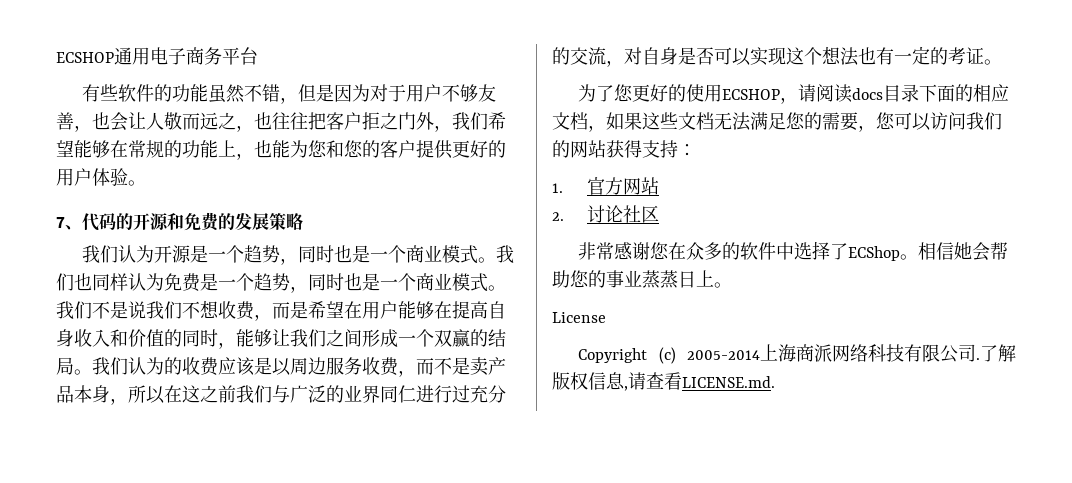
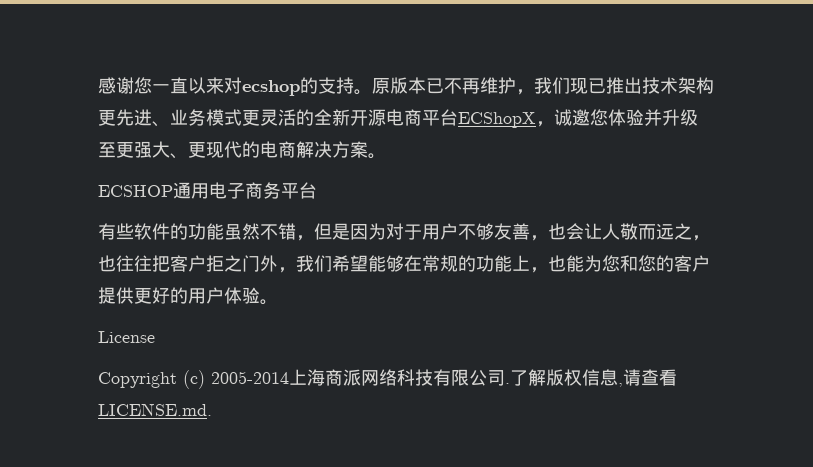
(56, 57) none -> [98,77,714,96] [98,109,698,128] [98,141,386,159] 感谢您一直以来对ecshop的支持。原版本已不再维护，我们现已推出技术架构更先进、业务模式更灵活的全新开源电商平台ECShopX，诚邀您体验并升级至更强大、更现代的电商解决方案。 //
[56,212,303,231] [82,245,515,265] [56,273,506,293] [56,300,506,321] [56,329,506,349] [56,357,506,377] [56,385,506,405] [552,46,1002,67] [578,84,1010,104] [552,112,1002,132] [552,140,696,158] [552,177,660,195] [552,205,660,223] [578,241,1009,261] [552,270,732,289] // 7、代码的开源和免费的发展策略 // 我们认为开源是一个趋势，同时也是一个商业模式。我们也同样认为免费是一个趋势，同时也是一个商业模式。我们不是说我们不想收费，而是希望在用户能够在提高自身收入和价值的同时，能够让我们之间形成一个双赢的结局。我们认为的收费应该是以周边服务收费，而不是卖产品本身，所以在这之前我们与广泛的业界同仁进行过充分的交流，对自身是否可以实现这个想法也有一定的考证。 // 为了您更好的使用ECSHOP，请阅读docs目录下面的相应文档，如果这些文档无法满足您的需要，您可以访问我们的网站获得支持： // 1.官方网站 // 2.讨论社区 // 非常感谢您在众多的软件中选择了ECShop。相信她会帮助您的事业蒸蒸日上。 -> (278, 302) none

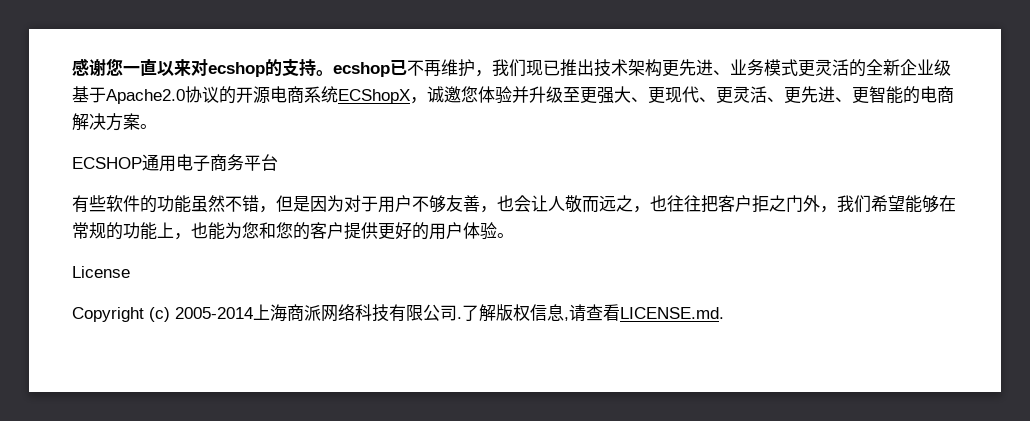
[372,77,426,94] 原版本 -> [333,62,390,77] ecshop
(350, 117) none -> [900,59,951,76] [72,86,236,104] 企业级基于Apache2.0协议的
[422,109,458,126] 平台 -> [304,86,338,103] 系统
(242, 149) none -> [699,86,903,104] 、更灵活、更先进、更智能

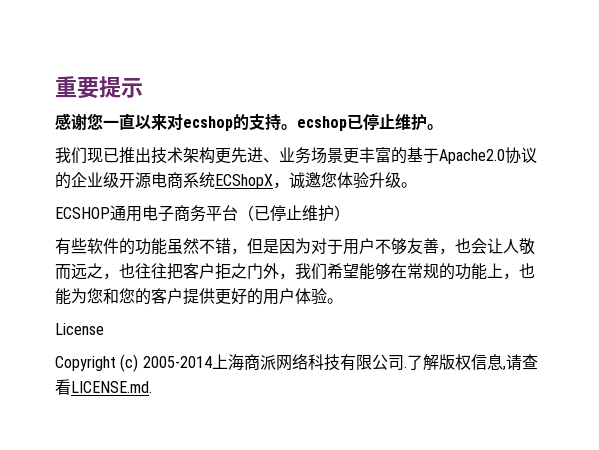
(72, 67) none -> [55,76,143,99] 重要提示 //
[407,59,492,77] 不再维护， -> [363,113,443,131] 停止维护。 //
[764,59,951,77] 模式更灵活的全新企业级 -> [311,147,407,164] 场景更丰富的
(236, 95) none -> [71,172,119,188] 企业级
[512,86,954,104] [72,113,140,131] 并升级至更强大、更现代、更灵活、更先进、更智能的电商解决方案 -> [369,172,401,188] 升级
(278, 162) none -> [238,205,350,222] （已停止维护）

